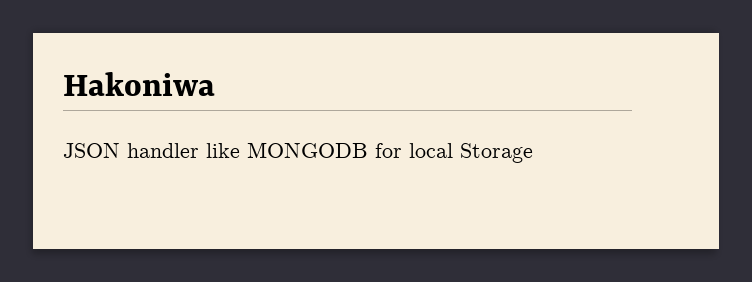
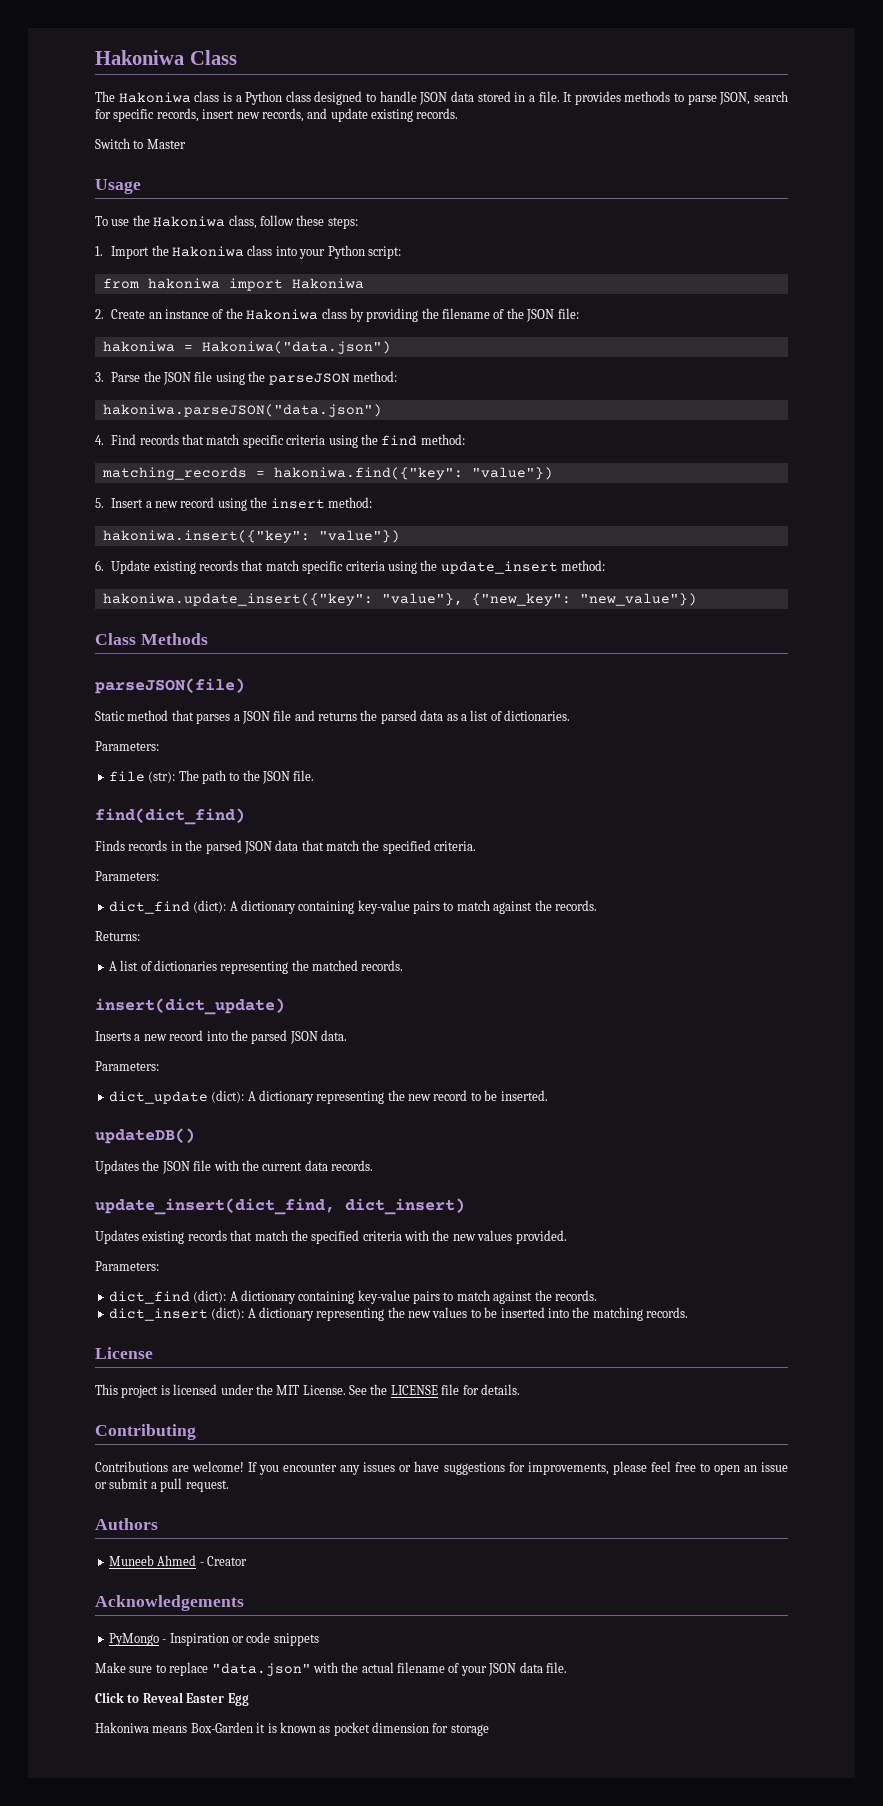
[63,72,215,96] [63,142,533,163] Hakoniwa // JSON handler like MONGODB for local Storage -> [95,50,237,65] [95,91,788,105] [95,108,459,122] [95,138,186,149] [95,179,141,194] [95,215,358,229] [95,245,401,259] [102,278,364,291] [95,308,579,322] [102,341,391,354] [95,371,397,385] [102,404,382,417] [95,434,465,448] [101,467,553,480] [95,497,372,511] [102,530,400,543] [95,560,606,574] [102,593,697,606] [95,633,208,645] [95,678,245,694] [95,710,570,724] [95,741,159,751] [108,770,315,784] [95,808,245,825] [95,840,477,854] [95,871,159,881] [108,900,597,914] [95,931,140,941] [108,960,404,974] [95,998,285,1015] [95,1030,347,1044] [95,1061,159,1071] [108,1090,548,1104] [95,1128,195,1144] [95,1160,373,1174] [95,1198,465,1215] [95,1230,567,1244] [95,1261,159,1271] [108,1290,597,1304] [108,1307,688,1321] [95,1347,153,1359] [95,1384,520,1398] [95,1424,196,1440] [95,1461,789,1475] [95,1478,229,1492] [95,1518,158,1530] [108,1555,247,1566] [95,1595,244,1611] [108,1632,319,1646] [95,1662,567,1676] [95,1692,249,1706] [95,1722,489,1736] Hakoniwa Class // The Hakoniwa class is a Python class designed to handle JSON data stored in a file. It provides methods to parse JSON, search for specific records, insert new records, and update existing records. // Switch to Master // Usage // To use the Hakoniwa class, follow these steps: // 1. Import the Hakoniwa class into your Python script: // from hakoniwa import Hakoniwa // 2. Create an instance of the Hakoniwa class by providing the filename of the JSON file: // hakoniwa = Hakoniwa("data.json") // 3. Parse the JSON file using the parseJSON method: // hakoniwa.parseJSON("data.json") // 4. Find records that match specific criteria using the find method: // matching_records = hakoniwa.find({"key": "value"}) // 5. Insert a new record using the insert method: // hakoniwa.insert({"key": "value"}) // 6. Update existing records that match specific criteria using the update_insert method: // hakoniwa.update_insert({"key": "value"}, {"new_key": "new_value"}) // Class Methods // parseJSON(file) // Static method that parses a JSON file and returns the parsed data as a list of dictionaries. // Parameters: // file (str): The path to the JSON file. // find(dict_find) // Finds records in the parsed JSON data that match the specified criteria. // Parameters: // dict_find (dict): A dictionary containing key-value pairs to match against the records. // Returns: // A list of dictionaries representing the matched records. // insert(dict_update) // Inserts a new record into the parsed JSON data. // Parameters: // dict_update (dict): A dictionary representing the new record to be inserted. // updateDB() // Updates the JSON file with the current data records. // update_insert(dict_find, dict_insert) // Updates existing records that match the specified criteria with the new values provided. // Parameters: // dict_find (dict): A dictionary containing key-value pairs to match against the records. // dict_insert (dict): A dictionary representing the new values to be inserted into the matching records. // License // This project is licensed under the MIT License. See the LICENSE file for details. // Contributing // Contributions are welcome! If you encounter any issues or have suggestions for improvements, please feel free to open an issue or submit a pull request. // Authors // Muneeb Ahmed - Creator // Acknowledgements // PyMongo - Inspiration or code snippets // Make sure to replace "data.json" with the actual filename of your JSON data file. // Click to Reveal Easter Egg // Hakoniwa means Box-Garden it is known as pocket dimension for storage

